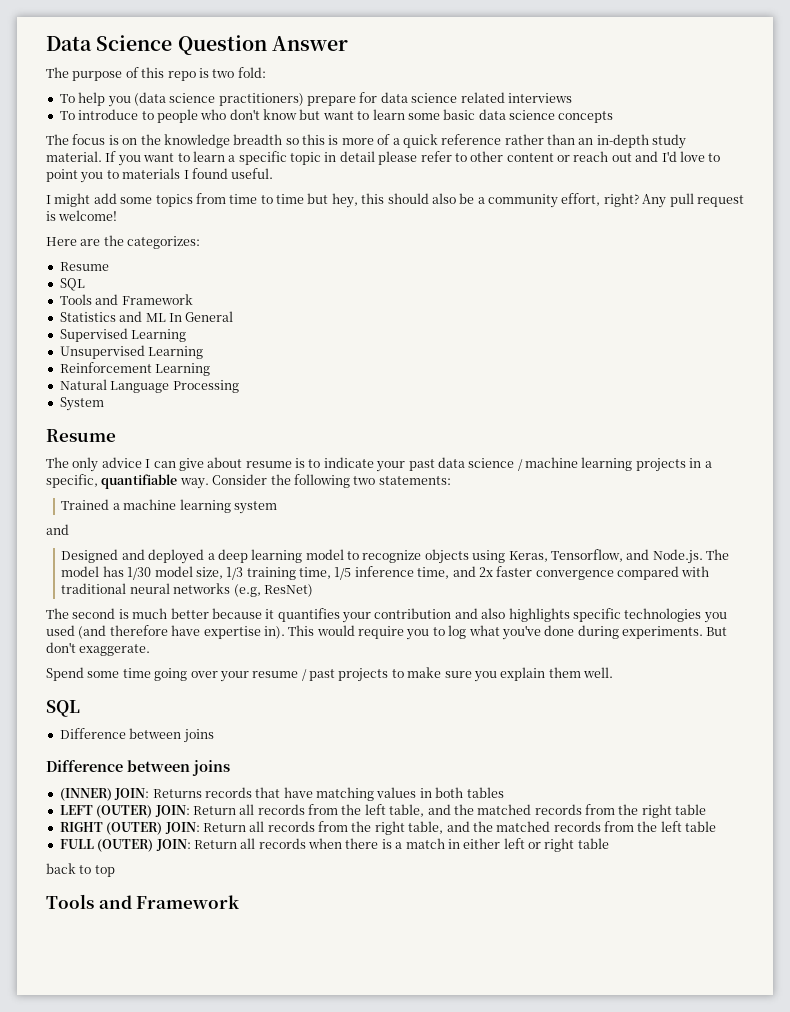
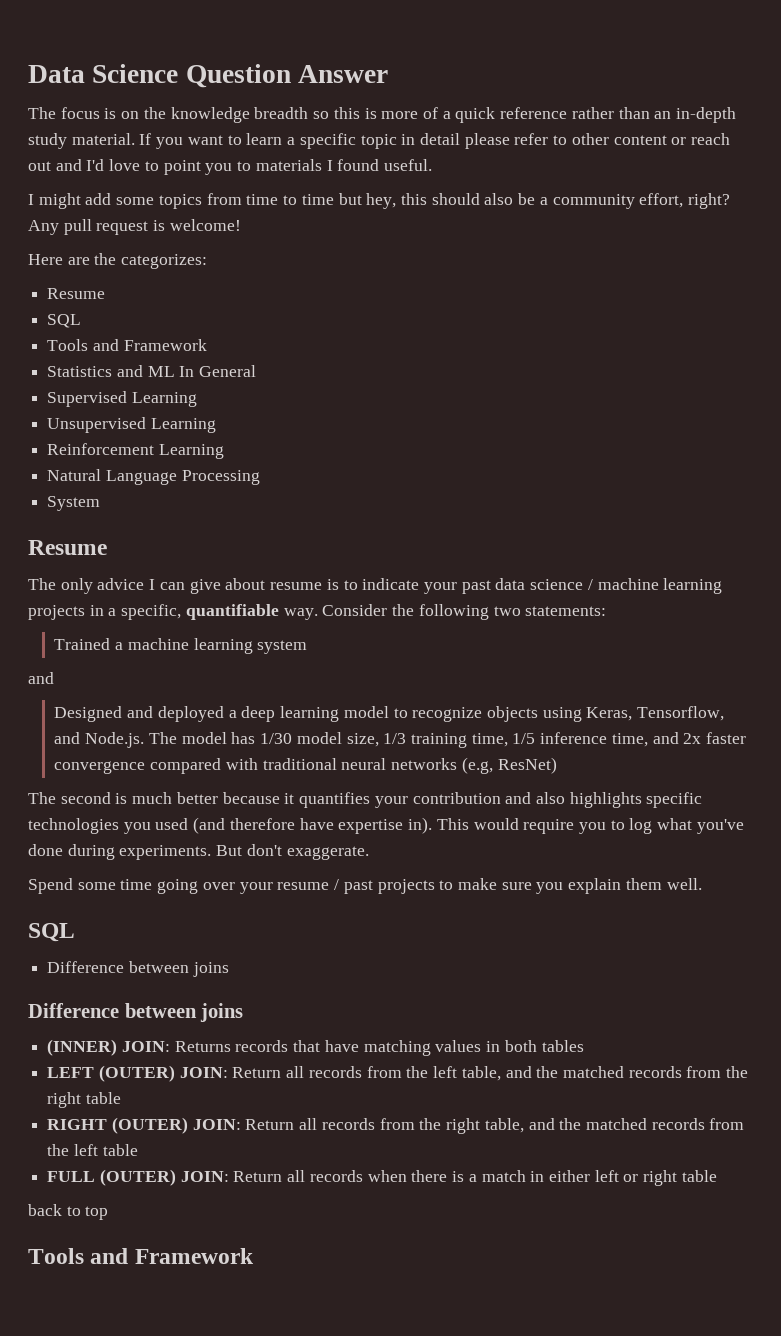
[46,67,266,81] [59,92,572,107] [59,109,614,123] // The purpose of this repo is two fold: // To help you (data science practitioners) prepare for data science related interviews // To introduce to people who don't know but want to learn some basic data science concepts -> (389, 74) none

